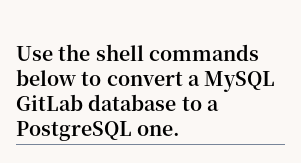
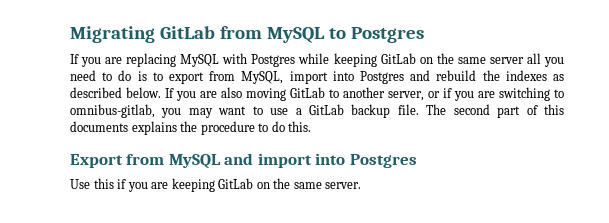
[16,44,259,61] [16,69,276,92] [16,94,219,111] [16,121,181,141] Use the shell commands below to convert a MySQL GitLab database to a PostgreSQL one. -> [70,26,424,43] [70,53,564,67] [70,70,564,84] [70,87,564,101] [70,104,564,118] [70,121,312,135] [70,153,417,169] [70,178,362,192] Migrating GitLab from MySQL to Postgres // If you are replacing MySQL with Postgres while keeping GitLab on the same server all you need to do is to export from MySQL, import into Postgres and rebuild the indexes as described below. If you are also moving GitLab to another server, or if you are switching to omnibus-gitlab, you may want to use a GitLab backup file. The second part of this documents explains the procedure to do this. // Export from MySQL and import into Postgres // Use this if you are keeping GitLab on the same server.

